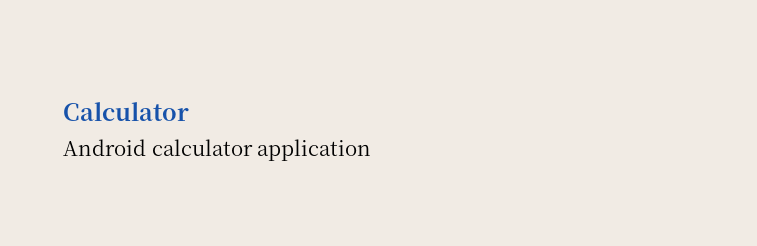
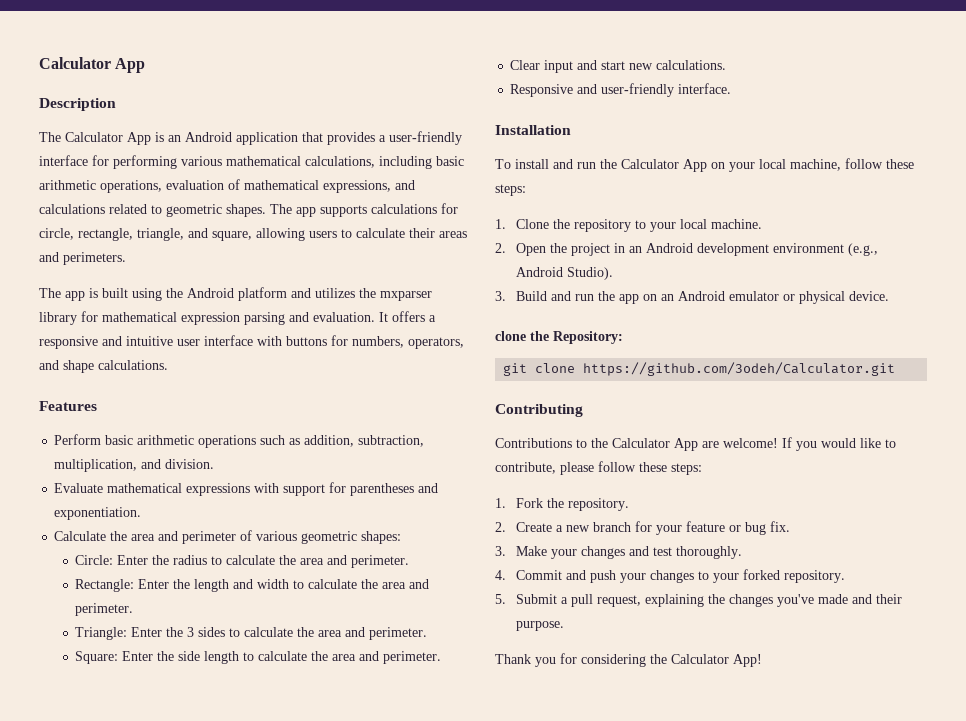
[63,102,189,121] [63,139,372,161] Calculator // Android calculator application -> [39,57,146,73] [39,98,116,111] [39,131,462,145] [39,155,464,169] [39,179,415,193] [39,203,458,217] [39,228,467,241] [39,252,126,265] [39,287,432,301] [39,311,436,325] [39,335,464,349] [39,360,168,373] [39,401,97,411] [54,434,425,448] [54,459,215,472] [54,482,439,496] [54,507,142,520] [54,530,402,544] [75,555,410,568] [75,579,430,592] [75,603,134,616] [75,627,428,640] [75,651,442,664] [510,60,727,73] [510,83,732,97] [495,125,571,135] [495,158,914,172] [495,184,526,196] [495,219,762,232] [495,243,878,256] [515,267,613,280] [495,291,889,304] [495,331,623,344] [503,362,896,376] [495,404,583,417] [495,437,896,451] [495,461,702,475] [495,498,629,511] [495,521,790,535] [495,546,742,559] [495,569,845,583] [495,594,902,607] [515,621,564,631] [495,653,762,667] Calculator App // Description // The Calculator App is an Android application that provides a user-friendly interface for performing various mathematical calculations, including basic arithmetic operations, evaluation of mathematical expressions, and calculations related to geometric shapes. The app supports calculations for circle, rectangle, triangle, and square, allowing users to calculate their areas and perimeters. // The app is built using the Android platform and utilizes the mxparser library for mathematical expression parsing and evaluation. It offers a responsive and intuitive user interface with buttons for numbers, operators, and shape calculations. // Features // Perform basic arithmetic operations such as addition, subtraction, multiplication, and division. // Evaluate mathematical expressions with support for parentheses and exponentiation. // Calculate the area and perimeter of various geometric shapes: // Circle: Enter the radius to calculate the area and perimeter. // Rectangle: Enter the length and width to calculate the area and perimeter. // Triangle: Enter the 3 sides to calculate the area and perimeter. // Square: Enter the side length to calculate the area and perimeter. // Clear input and start new calculations. // Responsive and user-friendly interface. // Installation // To install and run the Calculator App on your local machine, follow these steps: // 1. Clone the repository to your local machine. // 2. Open the project in an Android development environment (e.g., Android Studio). // 3. Build and run the app on an Android emulator or physical device. // clone the Repository: // git clone https://github.com/3odeh/Calculator.git // Contributing // Contributions to the Calculator App are welcome! If you would like to contribute, please follow these steps: // 1. Fork the repository. // 2. Create a new branch for your feature or bug fix. // 3. Make your changes and test thoroughly. // 4. Commit and push your changes to your forked repository. // 5. Submit a pull request, explaining the changes you've made and their purpose. // Thank you for considering the Calculator App!

